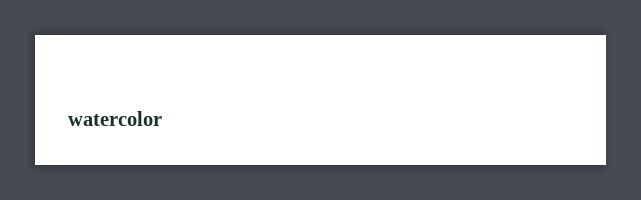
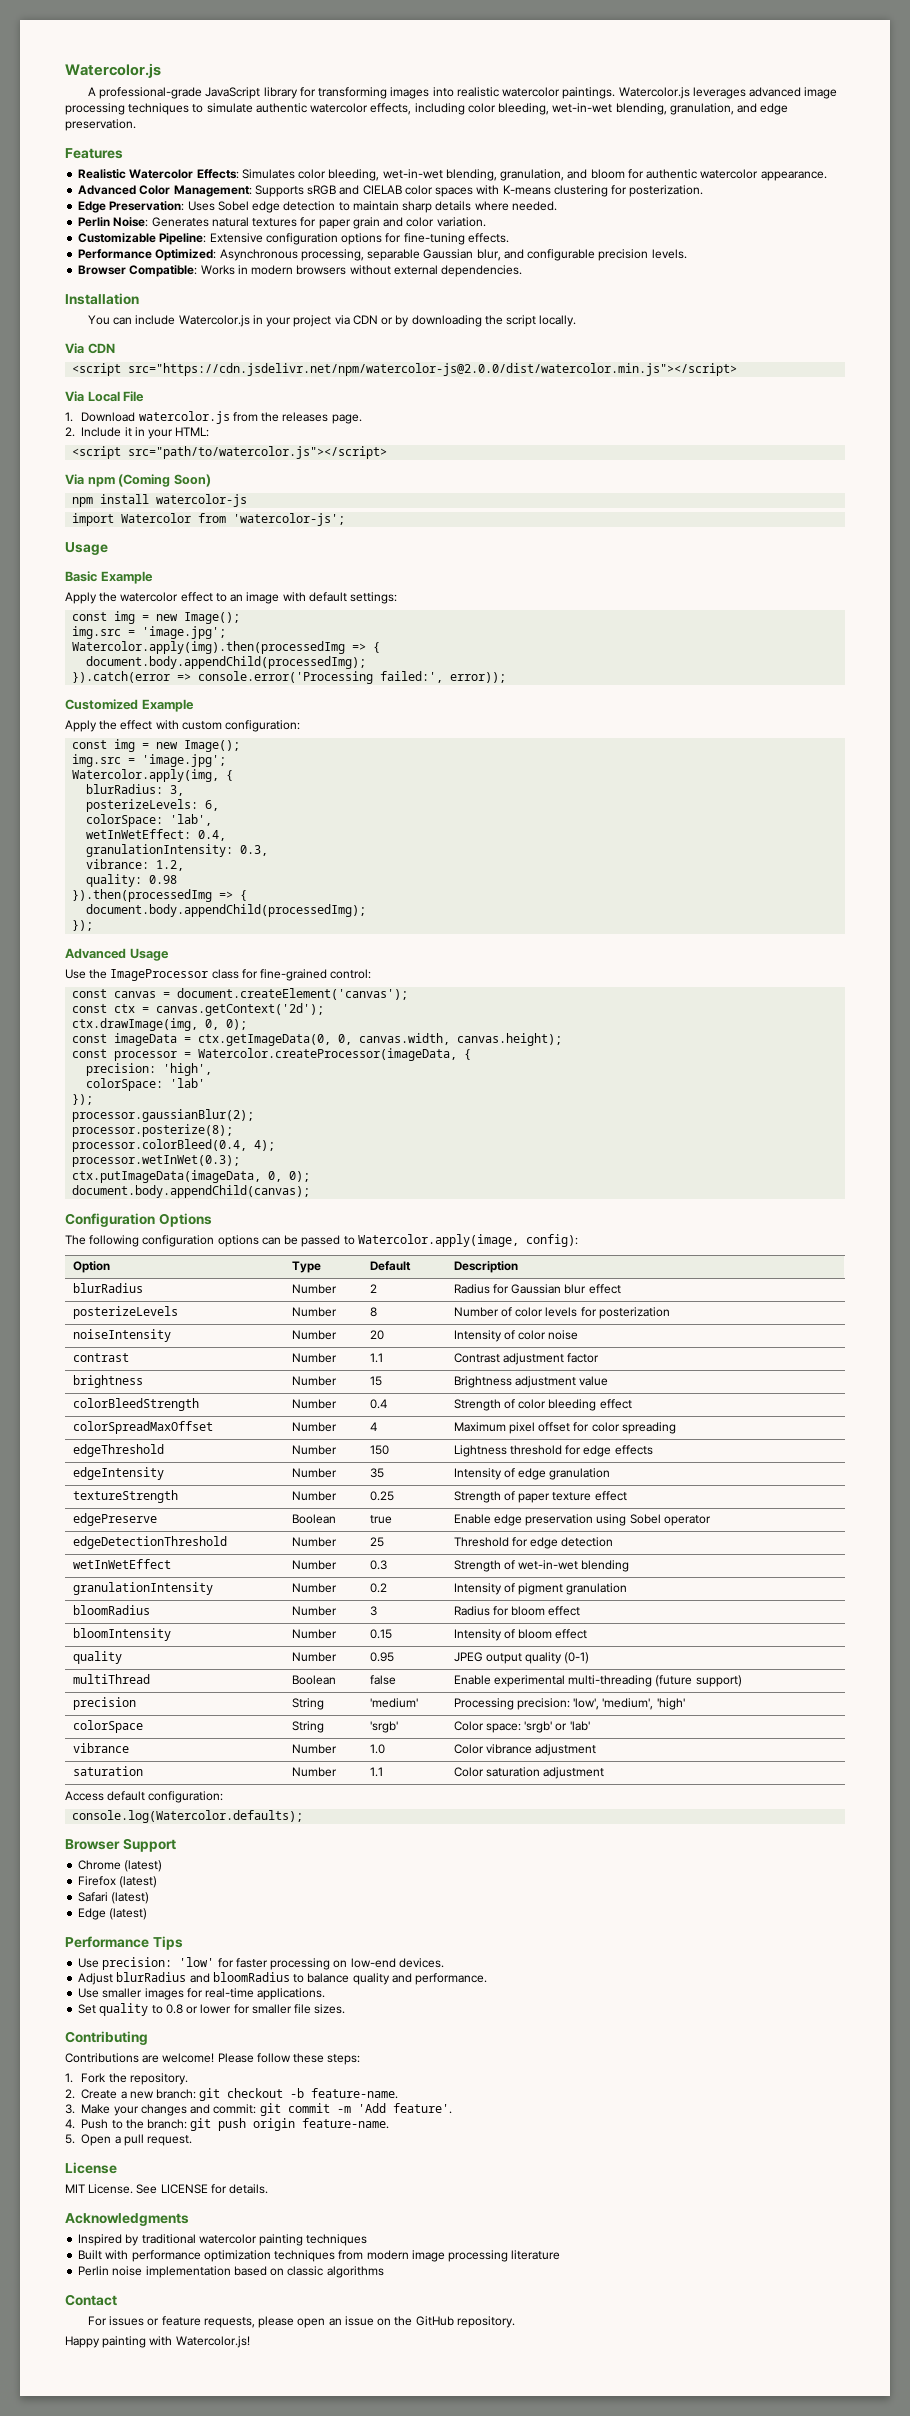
[68,111,162,126] watercolor -> [65,63,161,78] [87,87,838,99] [65,103,789,115] [65,119,136,131] [65,148,123,159] [78,169,827,181] [78,185,704,197] [78,201,557,213] [78,217,486,229] [78,233,509,245] [78,249,687,261] [78,265,523,277] [65,293,139,305] [87,315,577,327] [65,343,115,354] [72,363,738,376] [65,391,145,402] [65,411,362,424] [65,427,210,439] [72,446,388,459] [65,474,211,487] [72,494,248,507] [72,513,346,526] [65,542,108,555] [65,571,153,584] [65,592,398,604] [72,611,241,624] [72,626,227,639] [72,641,381,654] [86,656,367,669] [72,671,507,684] [65,699,194,712] [65,720,301,732] [72,739,241,752] [72,754,227,767] [72,769,234,782] [86,784,185,796] [86,799,220,812] [86,814,213,827] [86,829,227,841] [86,844,269,857] [86,859,185,871] [86,874,178,887] [72,889,248,902] [86,904,367,917] [72,920,94,931] [65,948,169,961] [65,969,372,981] [72,988,409,1000] [72,1003,325,1016] [72,1018,248,1031] [72,1033,563,1046] [72,1048,472,1061] [86,1063,213,1076] [86,1078,206,1091] [72,1094,94,1105] [72,1109,255,1122] [72,1124,234,1137] [72,1139,276,1152] [72,1155,241,1167] [72,1170,311,1183] [72,1185,311,1198] [65,1213,212,1227] [65,1234,578,1247] [72,1261,110,1273] [291,1261,321,1273] [369,1261,411,1271] [453,1261,518,1273] [72,1283,143,1293] [291,1284,337,1294] [369,1284,377,1293] [453,1284,621,1294] [72,1306,178,1319] [291,1307,337,1317] [369,1307,377,1317] [453,1307,670,1319] [72,1329,171,1342] [291,1330,337,1340] [369,1330,384,1340] [453,1330,579,1342] [72,1353,129,1362] [291,1353,337,1363] [369,1353,383,1363] [453,1353,600,1365] [72,1375,143,1388] [291,1376,337,1386] [369,1376,382,1386] [453,1376,609,1388] [72,1398,199,1411] [291,1399,337,1409] [369,1399,387,1409] [453,1399,632,1411] [72,1421,213,1434] [291,1422,337,1432] [369,1422,377,1431] [453,1422,676,1434] [72,1444,164,1457] [291,1445,337,1455] [369,1445,389,1455] [453,1445,653,1457] [72,1467,164,1480] [291,1468,337,1478] [369,1468,384,1478] [453,1468,611,1480] [72,1490,178,1503] [291,1491,337,1501] [369,1491,394,1501] [453,1491,627,1503] [72,1513,157,1526] [291,1514,336,1524] [369,1515,392,1524] [453,1514,711,1526] [72,1536,227,1549] [291,1537,337,1547] [369,1537,384,1547] [453,1537,614,1549] [72,1559,171,1569] [291,1560,337,1570] [369,1560,387,1570] [453,1560,630,1572] [72,1582,213,1595] [291,1583,337,1593] [369,1583,387,1593] [453,1583,628,1595] [72,1605,150,1615] [291,1606,337,1616] [369,1606,377,1616] [453,1606,581,1616] [72,1628,171,1641] [291,1629,337,1639] [369,1629,392,1639] [453,1629,588,1641] [72,1651,122,1664] [291,1652,337,1662] [369,1652,394,1662] [453,1652,590,1664] [72,1674,150,1684] [291,1675,336,1685] [369,1675,396,1685] [453,1675,742,1687] [72,1697,136,1710] [291,1698,324,1710] [369,1698,418,1708] [453,1698,685,1710] [72,1720,143,1733] [291,1721,324,1733] [369,1721,398,1733] [453,1721,590,1733] [72,1743,129,1753] [291,1744,337,1754] [369,1744,385,1754] [453,1744,597,1756] [72,1766,143,1776] [291,1767,337,1777] [369,1767,383,1777] [453,1767,605,1779] [65,1791,224,1803] [72,1810,304,1823] [65,1838,176,1852] [78,1860,163,1872] [78,1876,158,1888] [78,1892,150,1904] [78,1908,148,1920] [65,1936,183,1950] [78,1957,444,1970] [78,1972,488,1985] [78,1988,326,2000] [78,2003,346,2016] [65,2031,148,2045] [65,2053,361,2065] [65,2073,188,2085] [65,2088,399,2101] [65,2103,452,2116] [65,2118,390,2131] [65,2134,193,2146] [65,2162,117,2174] [65,2184,269,2194] [65,2213,189,2226] [78,2234,368,2246] [78,2250,561,2262] [78,2266,384,2278] [65,2294,117,2306] [87,2316,515,2328] [65,2336,250,2348] Watercolor.js // A professional-grade JavaScript library for transforming images into realistic watercolor paintings. Watercolor.js leverages advanced image processing techniques to simulate authentic watercolor effects, including color bleeding, wet-in-wet blending, granulation, and edge preservation. // Features // Realistic Watercolor Effects: Simulates color bleeding, wet-in-wet blending, granulation, and bloom for authentic watercolor appearance. // Advanced Color Management: Supports sRGB and CIELAB color spaces with K-means clustering for posterization. // Edge Preservation: Uses Sobel edge detection to maintain sharp details where needed. // Perlin Noise: Generates natural textures for paper grain and color variation. // Customizable Pipeline: Extensive configuration options for fine-tuning effects. // Performance Optimized: Asynchronous processing, separable Gaussian blur, and configurable precision levels. // Browser Compatible: Works in modern browsers without external dependencies. // Installation // You can include Watercolor.js in your project via CDN or by downloading the script locally. // Via CDN // <script src="https://cdn.jsdelivr.net/npm/watercolor-js@2.0.0/dist/watercolor.min.js"></script> // Via Local File // 1. Download watercolor.js from the releases page. // 2. Include it in your HTML: // <script src="path/to/watercolor.js"></script> // Via npm (Coming Soon) // npm install watercolor-js // import Watercolor from 'watercolor-js'; // Usage // Basic Example // Apply the watercolor effect to an image with default settings: // const img = new Image(); // img.src = 'image.jpg'; // Watercolor.apply(img).then(processedImg => { // document.body.appendChild(processedImg); // }).catch(error => console.error('Processing failed:', error)); // Customized Example // Apply the effect with custom configuration: // const img = new Image(); // img.src = 'image.jpg'; // Watercolor.apply(img, { // blurRadius: 3, // posterizeLevels: 6, // colorSpace: 'lab', // wetInWetEffect: 0.4, // granulationIntensity: 0.3, // vibrance: 1.2, // quality: 0.98 // }).then(processedImg => { // document.body.appendChild(processedImg); // }); // Advanced Usage // Use the ImageProcessor class for fine-grained control: // const canvas = document.createElement('canvas'); // const ctx = canvas.getContext('2d'); // ctx.drawImage(img, 0, 0); // const imageData = ctx.getImageData(0, 0, canvas.width, canvas.height); // const processor = Watercolor.createProcessor(imageData, { // precision: 'high', // colorSpace: 'lab' // }); // processor.gaussianBlur(2); // processor.posterize(8); // processor.colorBleed(0.4, 4); // processor.wetInWet(0.3); // ctx.putImageData(imageData, 0, 0); // document.body.appendChild(canvas); // Configuration Options // The following configuration options can be passed to Watercolor.apply(image, config): // Option | Type | Default | Description // blurRadius | Number | 2 | Radius for Gaussian blur effect // posterizeLevels | Number | 8 | Number of color levels for posterization // noiseIntensity | Number | 20 | Intensity of color noise // contrast | Number | 1.1 | Contrast adjustment factor // brightness | Number | 15 | Brightness adjustment value // colorBleedStrength | Number | 0.4 | Strength of color bleeding effect // colorSpreadMaxOffset | Number | 4 | Maximum pixel offset for color spreading // edgeThreshold | Number | 150 | Lightness threshold for edge effects // edgeIntensity | Number | 35 | Intensity of edge granulation // textureStrength | Number | 0.25 | Strength of paper texture effect // edgePreserve | Boolean | true | Enable edge preservation using Sobel operator // edgeDetectionThreshold | Number | 25 | Threshold for edge detection // wetInWetEffect | Number | 0.3 | Strength of wet-in-wet blending // granulationIntensity | Number | 0.2 | Intensity of pigment granulation // bloomRadius | Number | 3 | Radius for bloom effect // bloomIntensity | Number | 0.15 | Intensity of bloom effect // quality | Number | 0.95 | JPEG output quality (0-1) // multiThread | Boolean | false | Enable experimental multi-threading (future support) // precision | String | 'medium' | Processing precision: 'low', 'medium', 'high' // colorSpace | String | 'srgb' | Color space: 'srgb' or 'lab' // vibrance | Number | 1.0 | Color vibrance adjustment // saturation | Number | 1.1 | Color saturation adjustment // Access default configuration: // console.log(Watercolor.defaults); // Browser Support // Chrome (latest) // Firefox (latest) // Safari (latest) // Edge (latest) // Performance Tips // Use precision: 'low' for faster processing on low-end devices. // Adjust blurRadius and bloomRadius to balance quality and performance. // Use smaller images for real-time applications. // Set quality to 0.8 or lower for smaller file sizes. // Contributing // Contributions are welcome! Please follow these steps: // 1. Fork the repository. // 2. Create a new branch: git checkout -b feature-name. // 3. Make your changes and commit: git commit -m 'Add feature'. // 4. Push to the branch: git push origin feature-name. // 5. Open a pull request. // License // MIT License. See LICENSE for details. // Acknowledgments // Inspired by traditional watercolor painting techniques // Built with performance optimization techniques from modern image processing literature // Perlin noise implementation based on classic algorithms // Contact // For issues or feature requests, please open an issue on the GitHub repository. // Happy painting with Watercolor.js!

